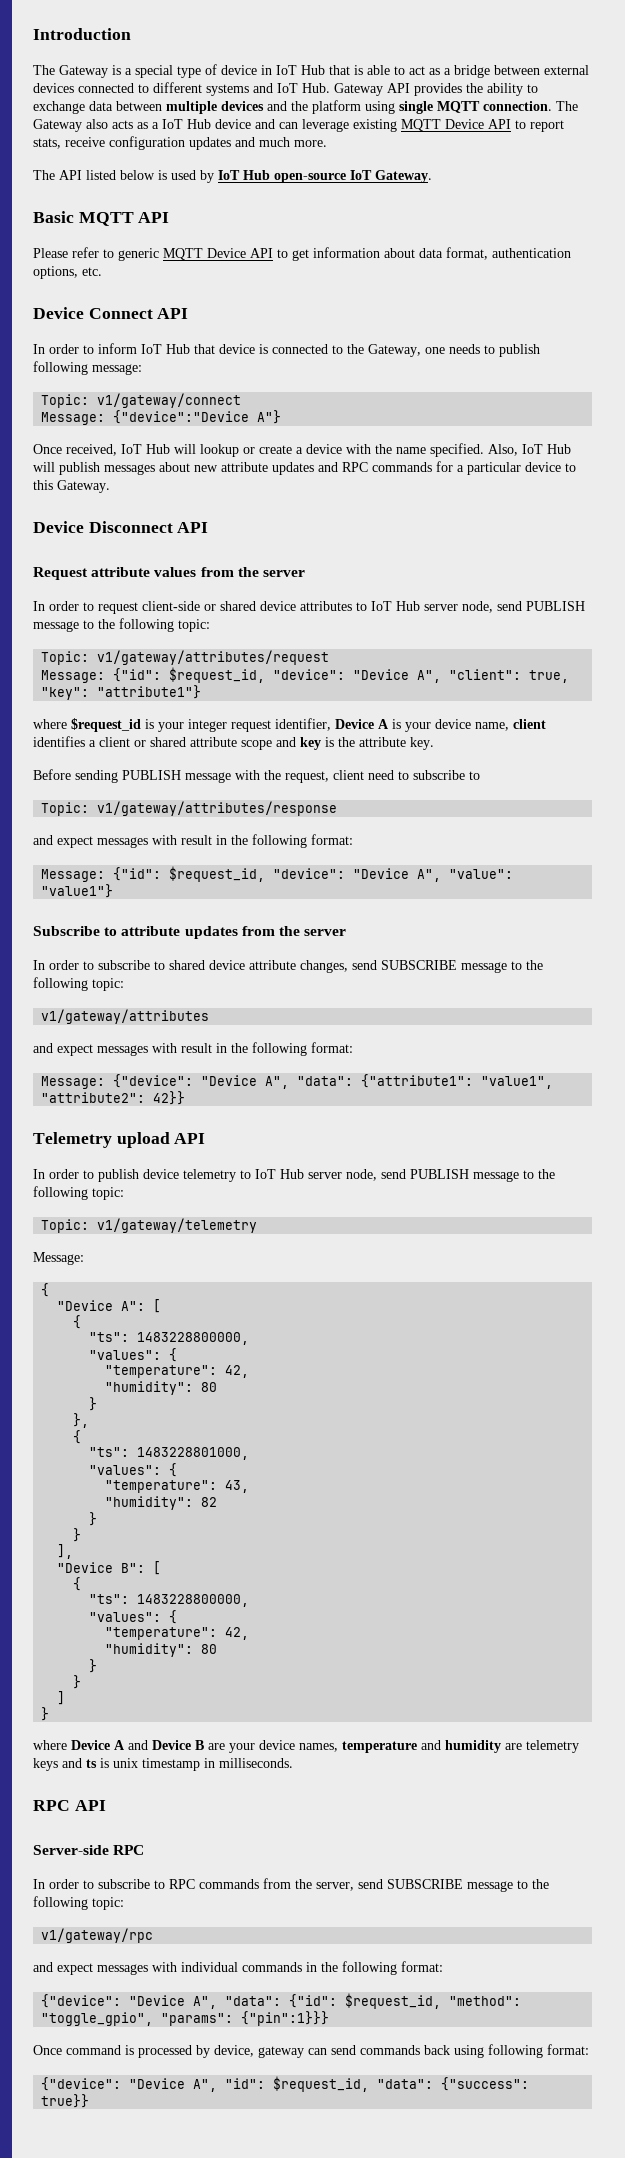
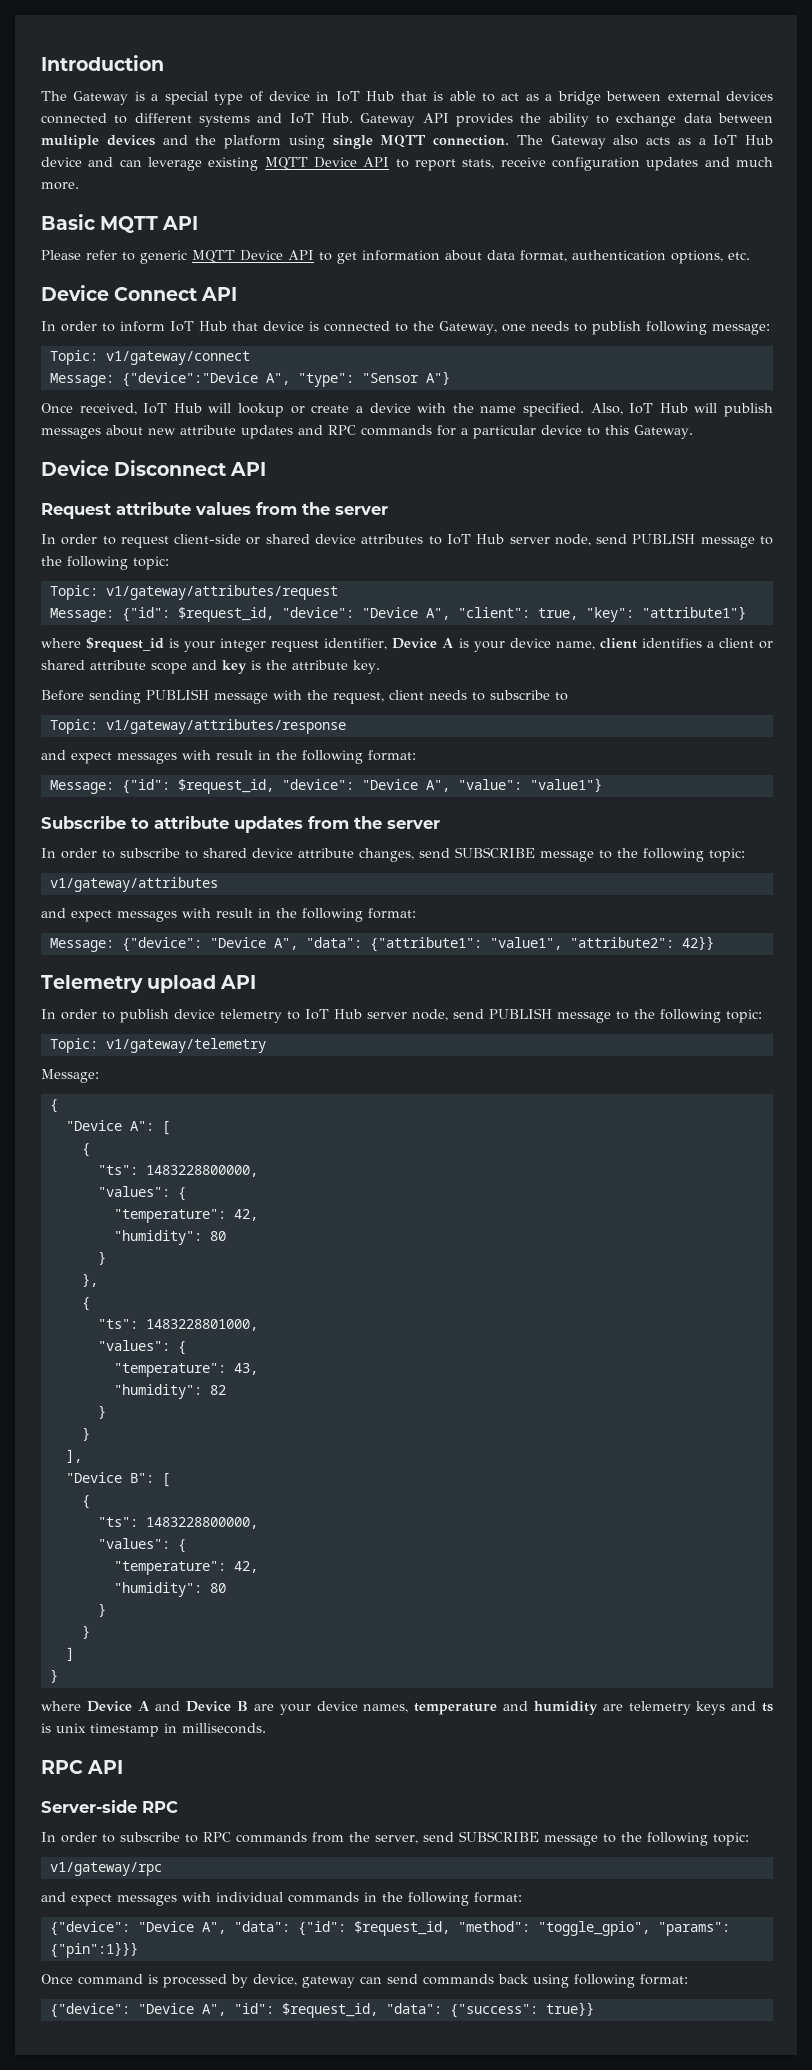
[33,170,432,183] // The API listed below is used by IoT Hub open-source IoT Gateway. -> (79, 186) none
(250, 417) none -> [265,373,419,387] A", "type": "Sensor
[368,770,394,780] need -> [429,690,467,700] needs

